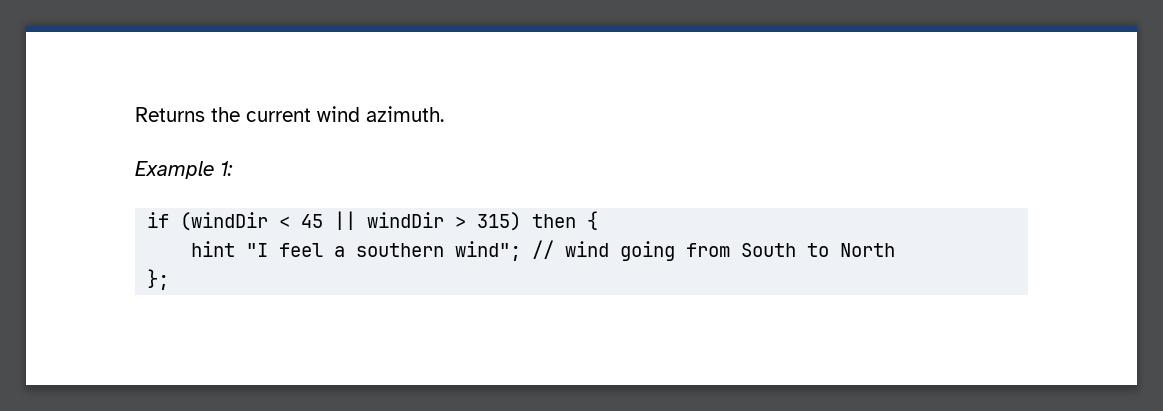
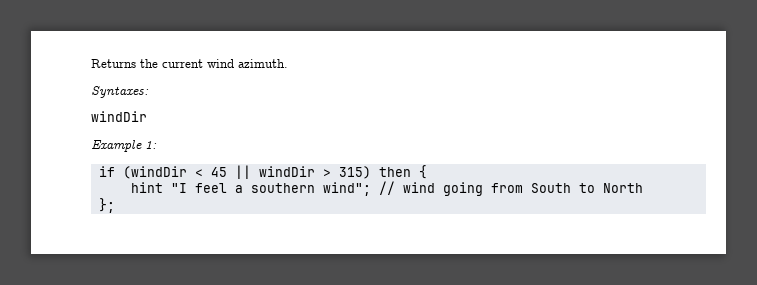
(444, 114) none -> [91,86,149,98] [91,111,147,122] // Syntaxes: // windDir

